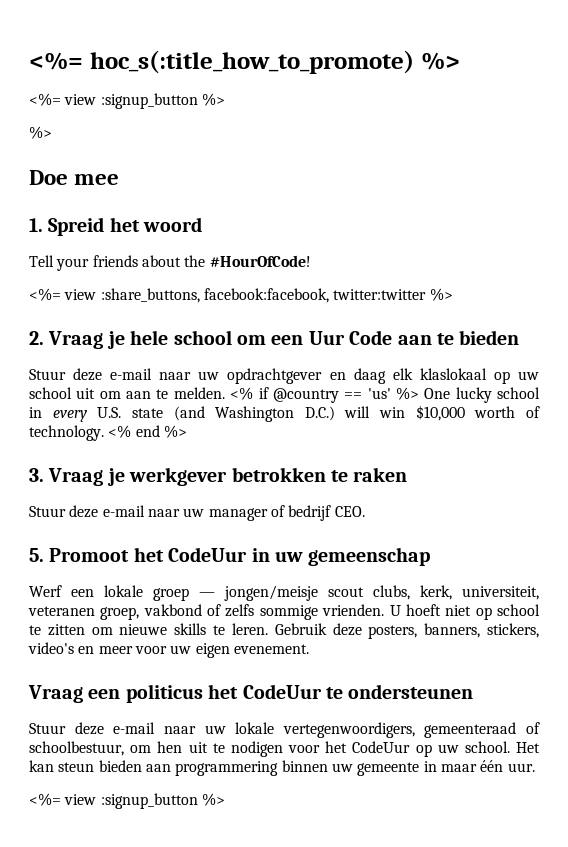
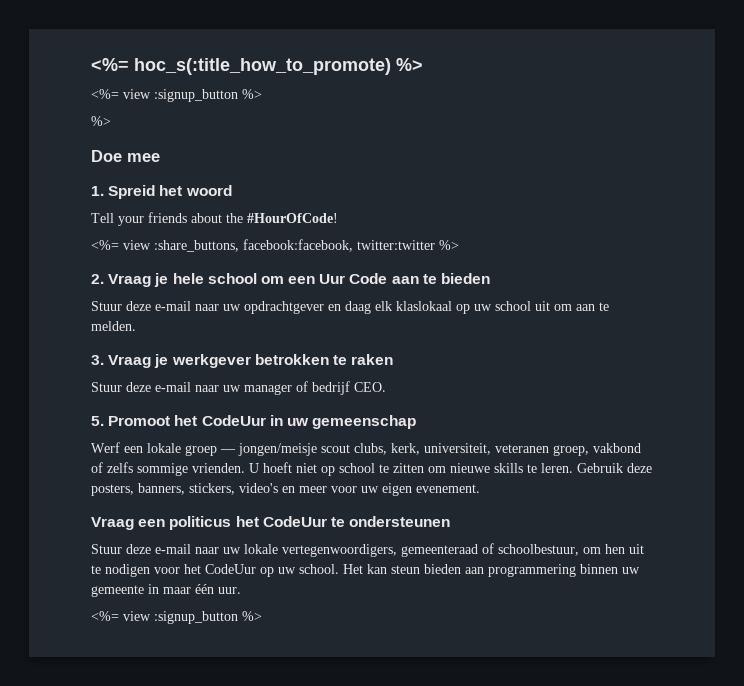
[230,387,540,403] [29,405,540,422] [29,425,187,441] <% if @country == 'us' %> One lucky school in every U.S. state (and Washington D.C.) will win $10,000 worth of technology. <% end %> -> (136, 326) none

